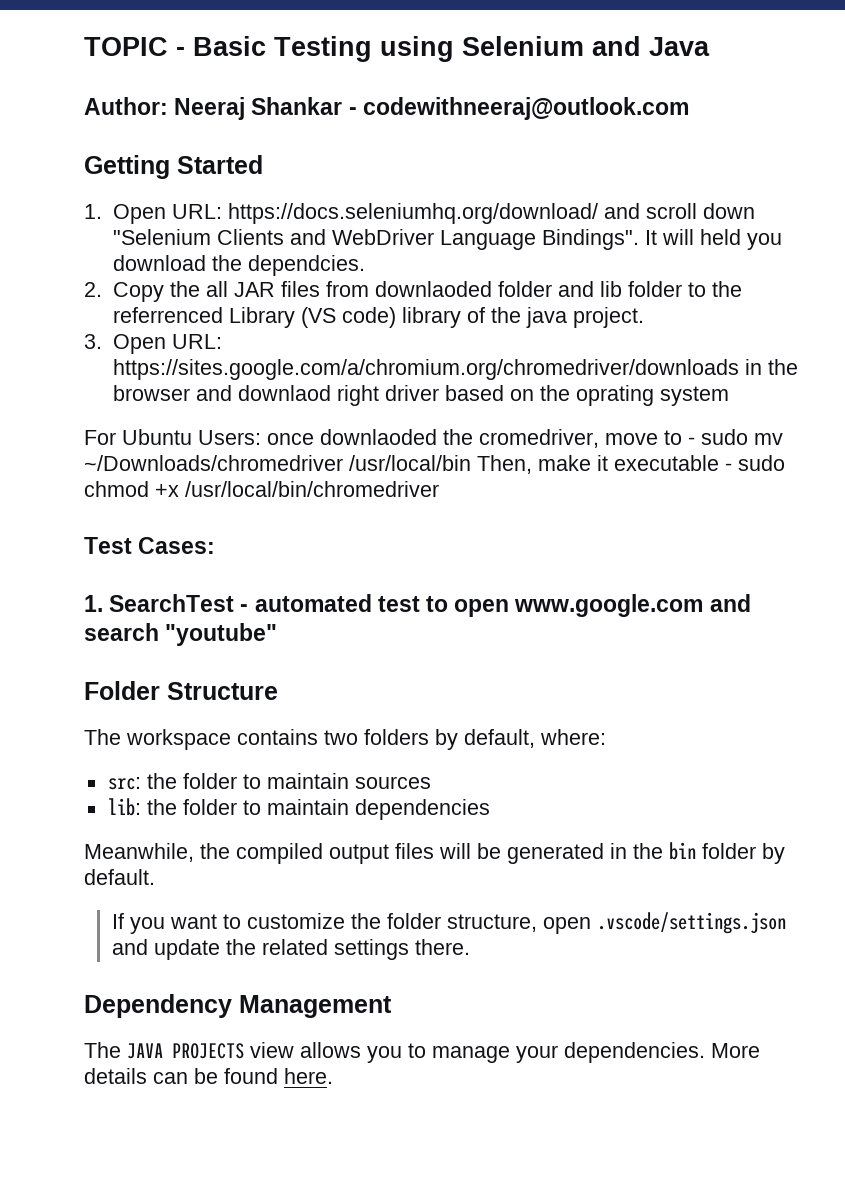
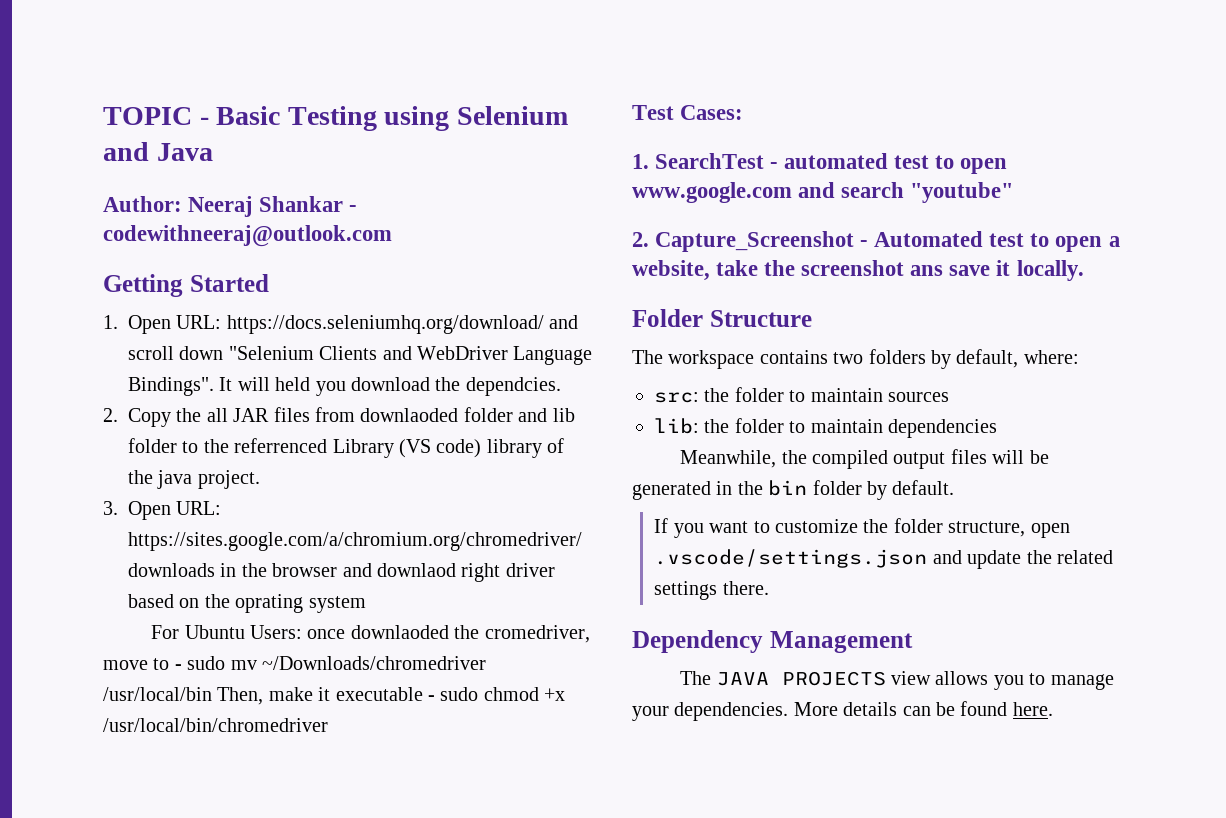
(278, 634) none -> [632,231,1120,252] [632,260,1084,281] // 2. Capture_Screenshot - Automated test to open a website, take the screenshot ans save it locally.

